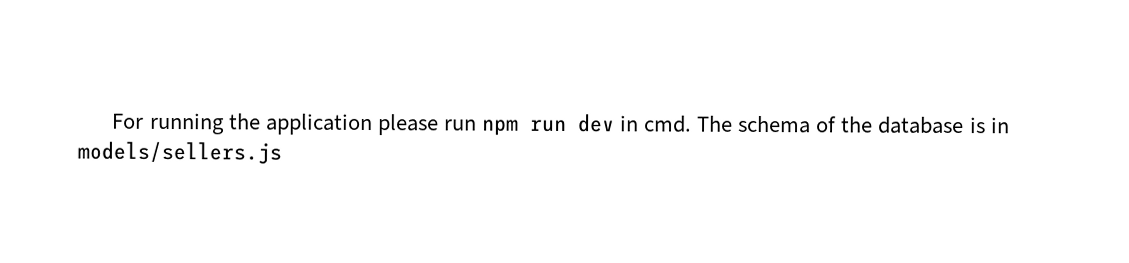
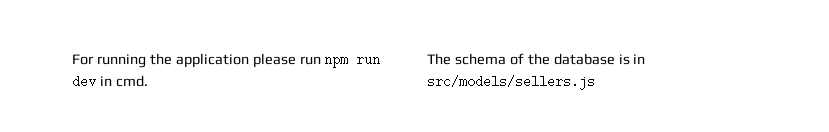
(693, 124) none -> (148, 81) //
[77,141,282,165] models/sellers.js -> [427,75,595,90] src/models/sellers.js

